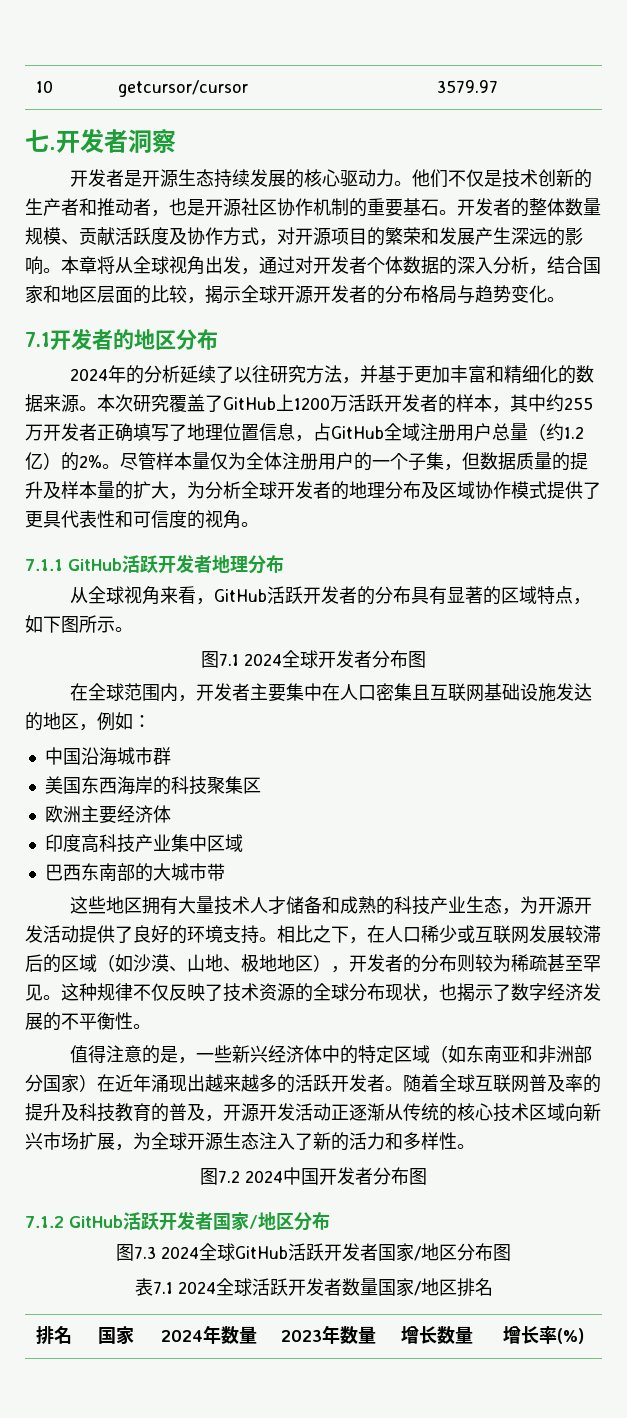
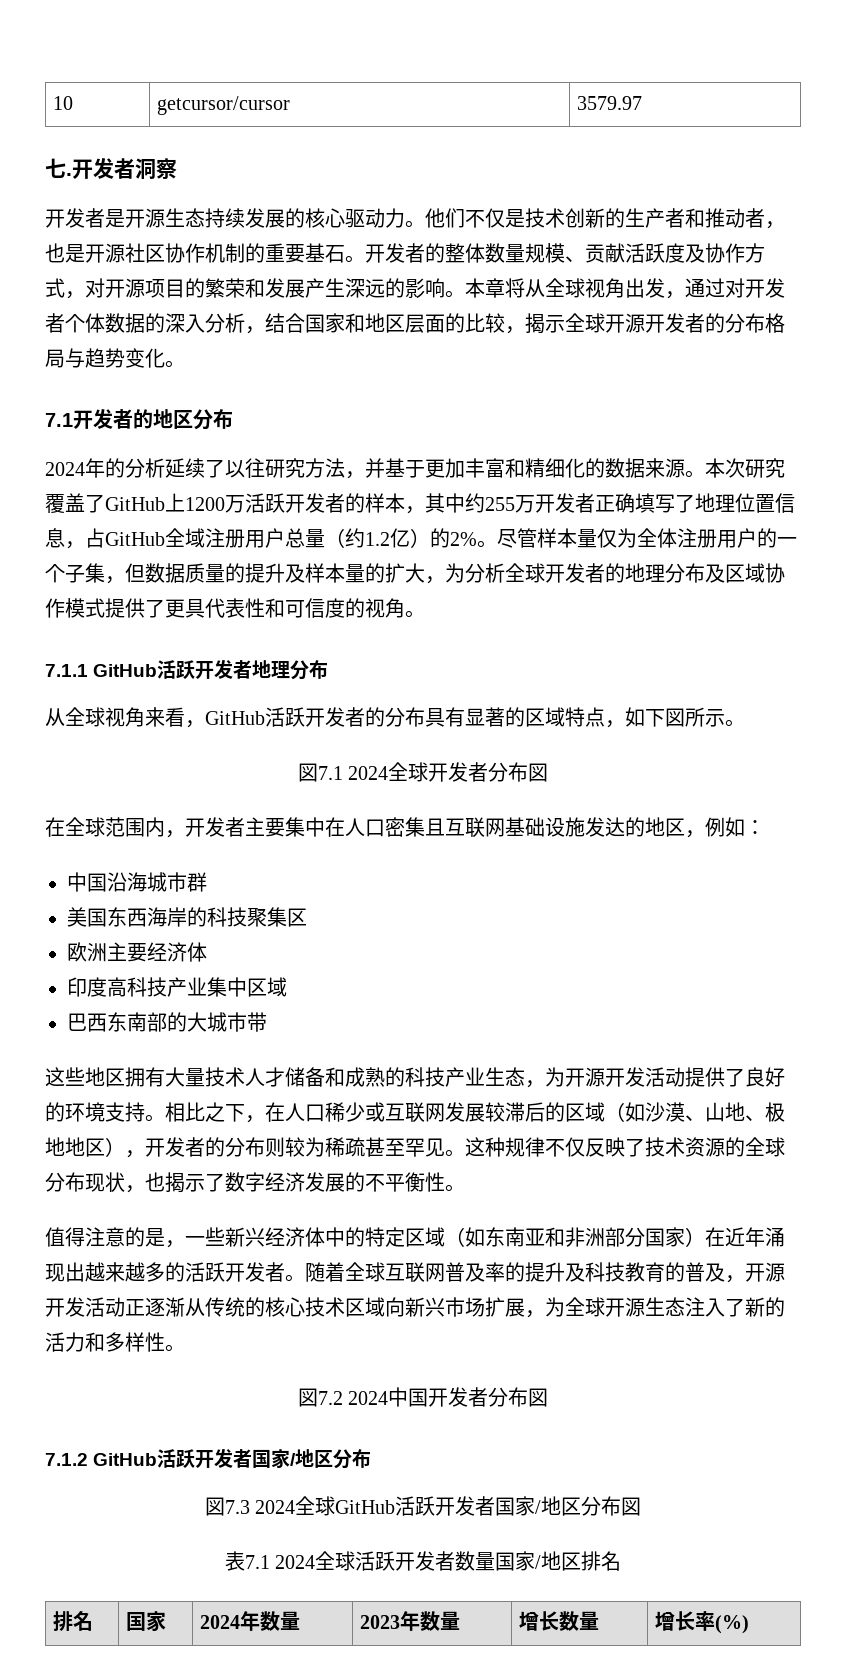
[61,616,79,633] 图 -> [665,708,685,727] 図
[201,651,219,668] 图 -> [297,763,318,782] 図
[408,651,426,668] 图 -> [528,763,549,782] 図
[200,1168,218,1185] 图 -> [297,1388,318,1407] 図
[409,1168,427,1185] 图 -> [528,1388,549,1407] 図
[116,1244,134,1261] 图 -> [204,1497,225,1516] 図
[493,1244,511,1261] 图 -> [621,1497,642,1516] 図

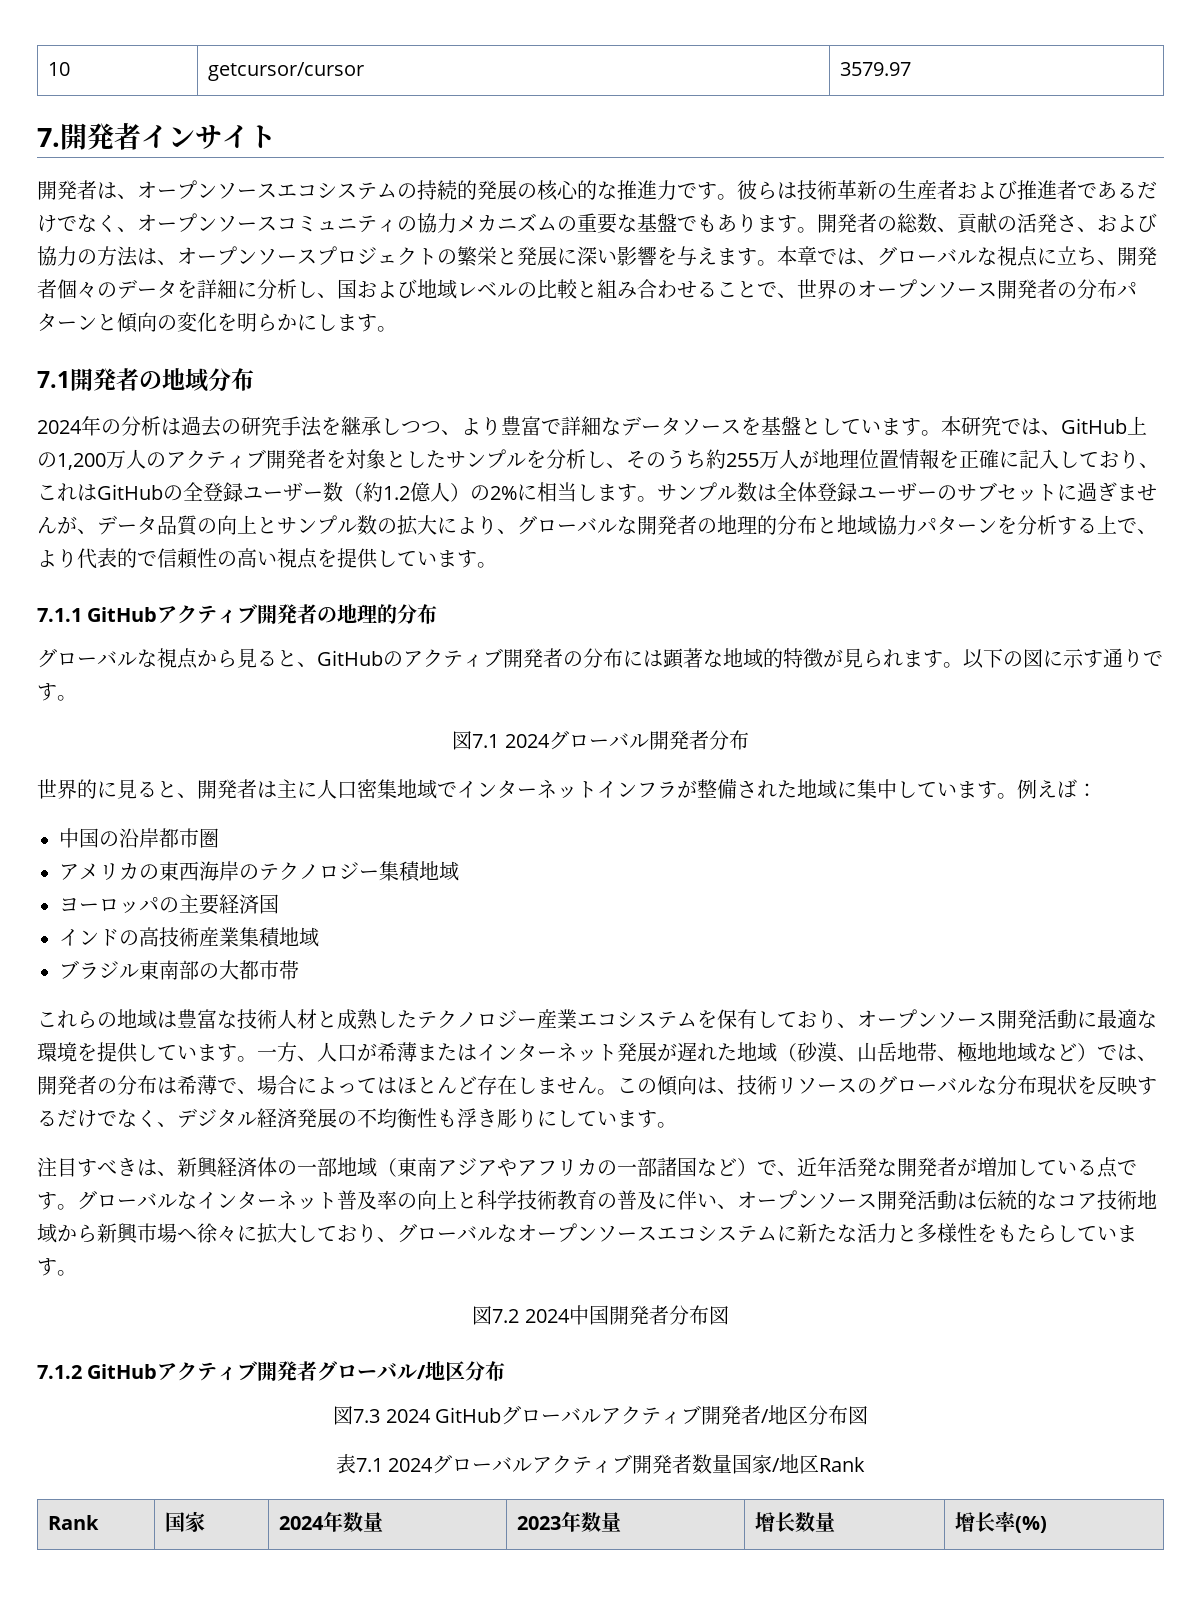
[45,158,177,179] [45,208,785,229] [45,243,765,263] [45,278,785,299] [45,313,785,334] [45,348,165,368] 七.开发者洞察 // 开发者是开源生态持续发展的核心驱动力。他们不仅是技术创新的生产者和推动者，也是开源社区协作机制的重要基石。开发者的整体数量规模、贡献活跃度及协作方式，对开源项目的繁荣和发展产生深远的影响。本章将从全球视角出发，通过对开发者个体数据的深入分析，结合国家和地区层面的比较，揭示全球开源开发者的分布格局与趋势变化 -> [37,123,276,150] [37,180,1157,201] [37,213,1157,234] [37,246,1157,267] [37,279,1137,299] [37,312,377,333] 7.開発者インサイト // 開発者は、オープンソースエコシステムの持続的発展の核心的な推進力です。彼らは技術革新の生産者および推進者であるだけでなく、オープンソースコミュニティの協力メカニズムの重要な基盤でもあります。開発者の総数、貢献の活発さ、および協力の方法は、オープンソースプロジェクトの繁栄と発展に深い影響を与えます。本章では、グローバルな視点に立ち、開発者個々のデータを詳細に分析し、国および地域レベルの比較と組み合わせることで、世界のオープンソース開発者の分布パターンと傾向の変化を明らかにします
[73,409,193,429] 开发者的地区 -> [70,368,208,392] 開発者の地域
[105,458,785,479] [45,493,795,514] [45,528,797,549] [45,563,785,584] [45,598,425,618] [45,659,329,680] [45,707,745,728] [297,762,549,782] [45,817,765,838] [67,872,207,892] [67,907,307,927] [67,942,207,962] [67,977,287,997] [67,1012,267,1032] [45,1067,785,1088] [45,1102,785,1123] [45,1137,785,1158] [45,1172,465,1193] [45,1227,785,1248] [45,1262,785,1283] [45,1297,785,1318] [45,1332,165,1352] 的分析延续了以往研究方法，并基于更加丰富和精细化的数据来源。本次研究覆盖了GitHub上1200万活跃开发者的样本，其中约255万开发者正确填写了地理位置信息，占GitHub全域注册用户总量（约1.2亿）的2%。尽管样本量仅为全体注册用户的一个子集，但数据质量的提升及样本量的扩大，为分析全球开发者的地理分布及区域协作模式提供了更具代表性和可信度的视角。 // 7.1.1 GitHub活跃开发者地理分布 // 从全球视角来看，GitHub活跃开发者的分布具有显著的区域特点，如下図所示。 // 図7.1 2024全球开发者分布図 // 在全球范围内，开发者主要集中在人口密集且互联网基础设施发达的地区，例如： // 中国沿海城市群 // 美国东西海岸的科技聚集区 // 欧洲主要经济体 // 印度高科技产业集中区域 // 巴西东南部的大城市带 // 这些地区拥有大量技术人才储备和成熟的科技产业生态，为开源开发活动提供了良好的环境支持。相比之下，在人口稀少或互联网发展较滞后的区域（如沙漠、山地、极地地区），开发者的分布则较为稀疏甚至罕见。这种规律不仅反映了技术资源的全球分布现状，也揭示了数字经济发展的不平衡性。 // 值得注意的是，一些新兴经济体中的特定区域（如东南亚和非洲部分国家）在近年涌现出越来越多的活跃开发者。随着全球互联网普及率的提升及科技教育的普及，开源开发活动正逐渐从传统的核心技术区域向新兴市场扩展，为全球开源生态注入了新的活力和多样性 -> [101,416,1147,437] [37,449,1159,470] [37,482,1157,502] [37,515,1157,536] [37,548,497,569] [37,604,438,624] [37,648,1163,669] [37,683,77,701] [452,730,749,750] [37,779,1097,799] [59,828,219,848] [59,861,459,882] [59,894,279,915] [59,927,319,948] [59,960,299,980] [37,1009,1157,1030] [37,1042,1157,1063] [37,1075,1157,1096] [37,1108,677,1128] [37,1157,1137,1178] [37,1190,1157,1211] [37,1223,1137,1244] [37,1258,57,1276] の分析は過去の研究手法を継承しつつ、より豊富で詳細なデータソースを基盤としています。本研究では、GitHub上の1,200万人のアクティブ開発者を対象としたサンプルを分析し、そのうち約255万人が地理位置情報を正確に記入しており、これはGitHubの全登録ユーザー数（約1.2億人）の2%に相当します。サンプル数は全体登録ユーザーのサブセットに過ぎませんが、データ品質の向上とサンプル数の拡大により、グローバルな開発者の地理的分布と地域協力パターンを分析する上で、より代表的で信頼性の高い視点を提供しています。 // 7.1.1 GitHubアクティブ開発者の地理的分布 // グローバルな視点から見ると、GitHubのアクティブ開発者の分布には顕著な地域的特徴が見られます。以下の図に示す通りです。 // 図7.1 2024グローバル開発者分布 // 世界的に見ると、開発者は主に人口密集地域でインターネットインフラが整備された地域に集中しています。例えば： // 中国の沿岸都市圏 // アメリカの東西海岸のテクノロジー集積地域 // ヨーロッパの主要経済国 // インドの高技術産業集積地域 // ブラジル東南部の大都市帯 // これらの地域は豊富な技術人材と成熟したテクノロジー産業エコシステムを保有しており、オープンソース開発活動に最適な環境を提供しています。一方、人口が希薄またはインターネット発展が遅れた地域（砂漠、山岳地帯、極地地域など）では、開発者の分布は希薄で、場合によってはほとんど存在しません。この傾向は、技術リソースのグローバルな分布現状を反映するだけでなく、デジタル経済発展の不均衡性も浮き彫りにしています。 // 注目すべきは、新興経済体の一部地域（東南アジアやアフリカの一部諸国など）で、近年活発な開発者が増加している点です。グローバルなインターネット普及率の向上と科学技術教育の普及に伴い、オープンソース開発活動は伝統的なコア技術地域から新興市場へ徐々に拡大しており、グローバルなオープンソースエコシステムに新たな活力と多様性をもたらしています
[428,1387,469,1407] 开发 -> [608,1305,649,1325] 開発
[157,1448,291,1469] 活跃开发者国家 -> [157,1361,418,1381] アクティブ開発者グローバル
[295,1496,536,1516] 全球GitHub活跃开发者国家 -> [434,1405,761,1425] GitHubグローバルアクティブ開発者
[315,1551,436,1571] 全球活跃开发 -> [432,1454,673,1474] グローバルアクティブ開発
[581,1551,622,1571] [53,1611,94,1631] 排名 // 排名 -> [819,1457,866,1472] [48,1515,100,1530] Rank // Rank

